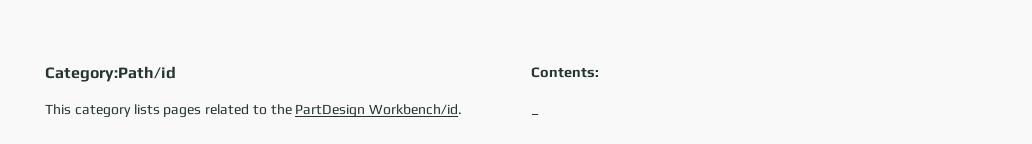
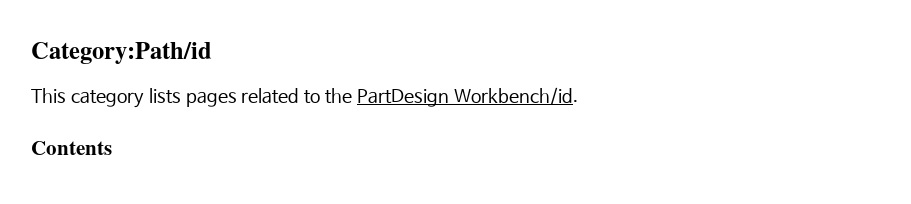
[531,67,599,78] [531,113,539,115] Contents: // _ -> [31,141,112,155] Contents

